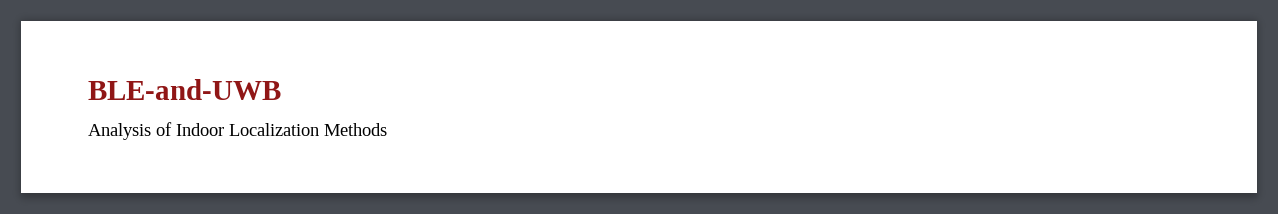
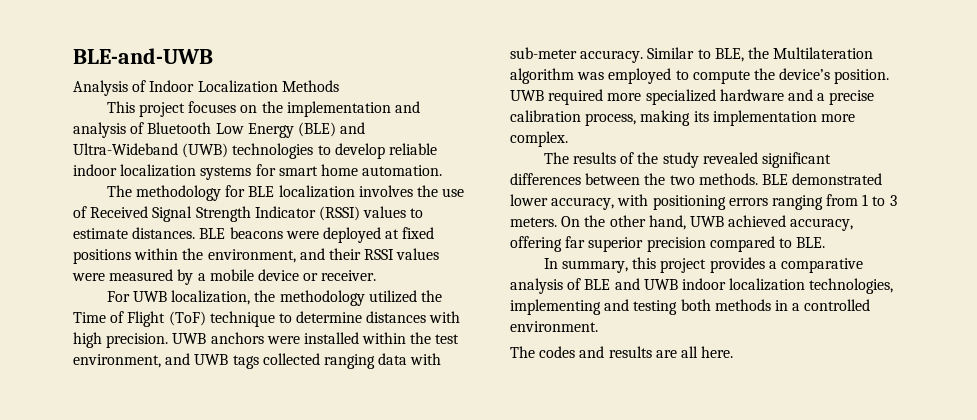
(387, 129) none -> [106,101,421,117] [73,122,366,138] [73,143,437,159] [73,164,443,180] [106,185,465,201] [73,206,424,222] [73,227,435,243] [73,248,440,264] [72,269,377,285] [106,290,443,306] [73,311,461,327] [73,332,460,348] [73,353,442,369] [510,47,874,63] [510,68,890,84] [510,89,875,105] [510,110,855,126] [510,131,568,147] [543,152,832,168] [510,173,883,185] [510,194,897,210] [510,215,854,231] [510,236,826,252] [543,257,864,273] [510,278,894,294] [510,299,871,315] [510,321,598,332] [510,346,734,358] // This project focuses on the implementation and analysis of Bluetooth Low Energy (BLE) and Ultra-Wideband (UWB) technologies to develop reliable indoor localization systems for smart home automation. // The methodology for BLE localization involves the use of Received Signal Strength Indicator (RSSI) values to estimate distances. BLE beacons were deployed at fixed positions within the environment, and their RSSI values were measured by a mobile device or receiver. // For UWB localization, the methodology utilized the Time of Flight (ToF) technique to determine distances with high precision. UWB anchors were installed within the test environment, and UWB tags collected ranging data with sub-meter accuracy. Similar to BLE, the Multilateration algorithm was employed to compute the device’s position. UWB required more specialized hardware and a precise calibration process, making its implementation more complex. // The results of the study revealed significant differences between the two methods. BLE demonstrated lower accuracy, with positioning errors ranging from 1 to 3 meters. On the other hand, UWB achieved accuracy, offering far superior precision compared to BLE. // In summary, this project provides a comparative analysis of BLE and UWB indoor localization technologies, implementing and testing both methods in a controlled environment. // The codes and results are all here.

